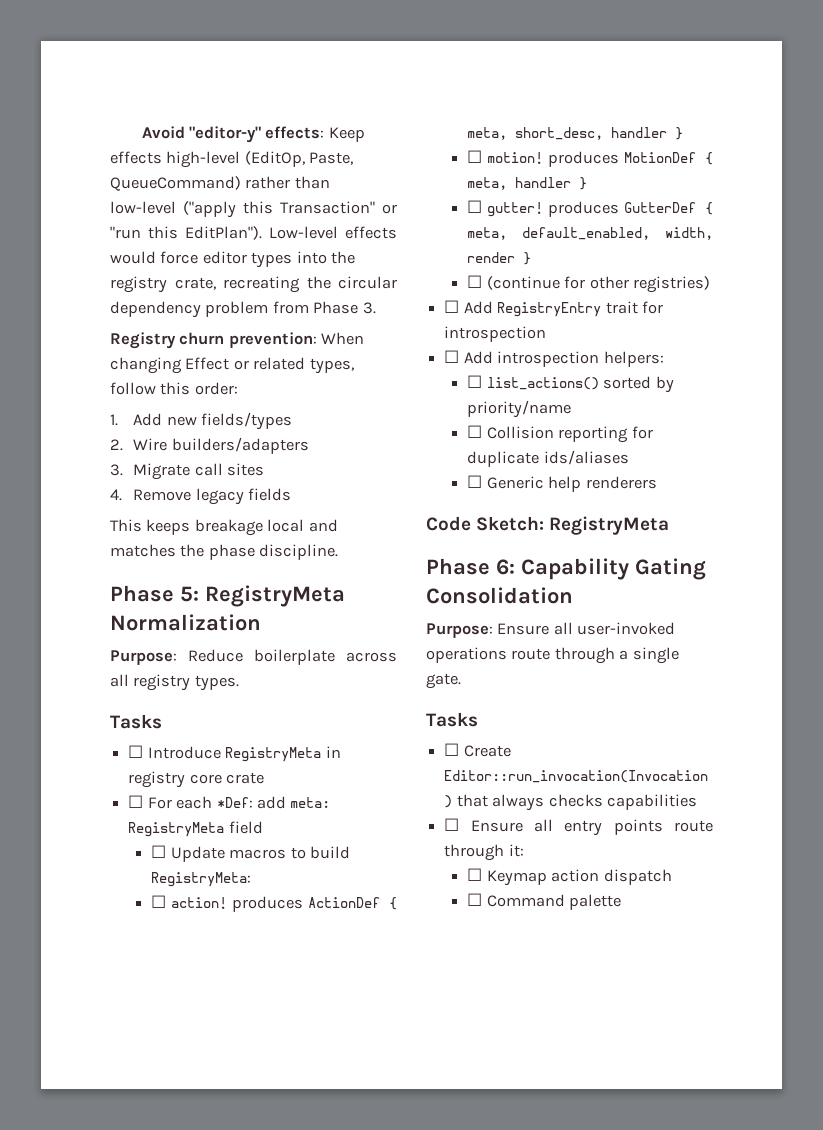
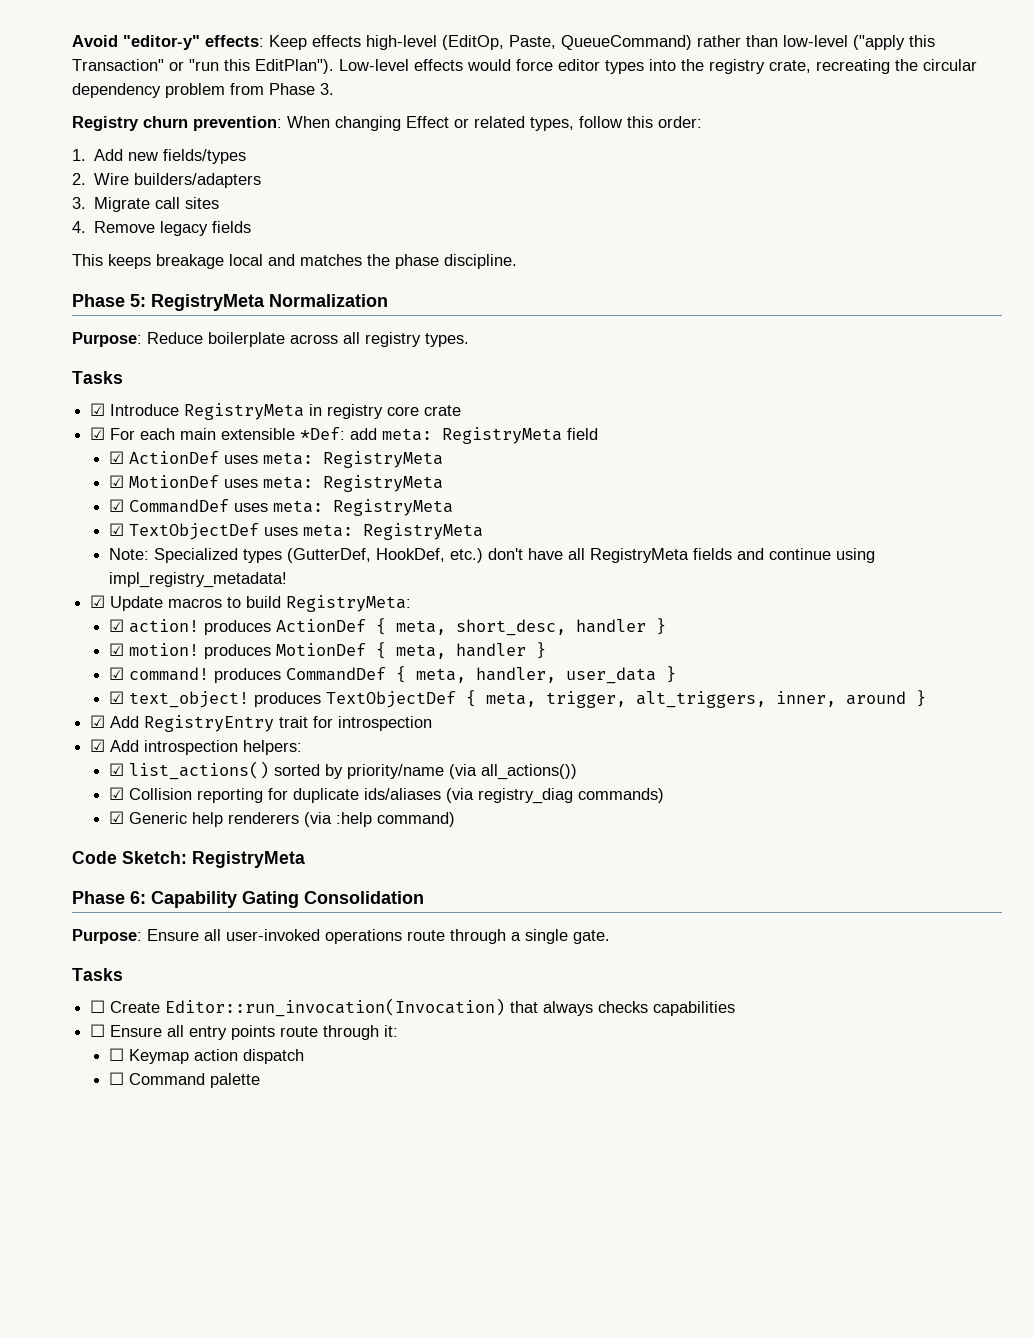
[128,745,144,758] ☐ -> [90,403,106,416] ☑
[128,795,144,808] ☐ -> [90,427,106,440] ☑
(213, 802) none -> [180,428,296,440] main extensible
[151,845,167,858] ☐ -> [109,451,444,468] [109,475,444,492] [109,499,454,516] [109,523,484,540] [109,548,876,563] [109,572,288,588] [90,595,106,608] ☑ ActionDef uses meta: RegistryMeta // ☑ MotionDef uses meta: RegistryMeta // ☑ CommandDef uses meta: RegistryMeta // ☑ TextObjectDef uses meta: RegistryMeta // Note: Specialized types (GutterDef, HookDef, etc.) don't have all RegistryMeta fields and continue using impl_registry_metadata! // ☑
[151,895,167,908] ☐ -> [109,619,125,632] ☑
[467,150,483,163] ☐ -> [109,643,125,656] ☑
[467,200,713,217] [467,227,713,240] [467,252,532,265] [467,275,711,293] [444,300,460,313] ☐ gutter! produces GutterDef { meta, default_enabled, width, render } // ☐ (continue for other registries) // ☐ -> [109,666,677,684] [109,690,927,708] [90,715,106,728] ☑ command! produces CommandDef { meta, handler, user_data } // ☑ text_object! produces TextObjectDef { meta, trigger, alt_triggers, inner, around } // ☑
[444,350,460,363] ☐ -> [90,739,106,752] ☑
[467,375,483,388] ☐ -> [109,763,125,776] ☑
[467,425,483,438] // ☐ -> [449,764,578,780] [109,787,125,800] (via all_actions()) // ☑
[467,475,483,488] // ☐ -> [446,788,665,804] [109,811,125,824] (via registry_diag commands) // ☑
(657, 482) none -> [304,812,456,827] (via :help command)

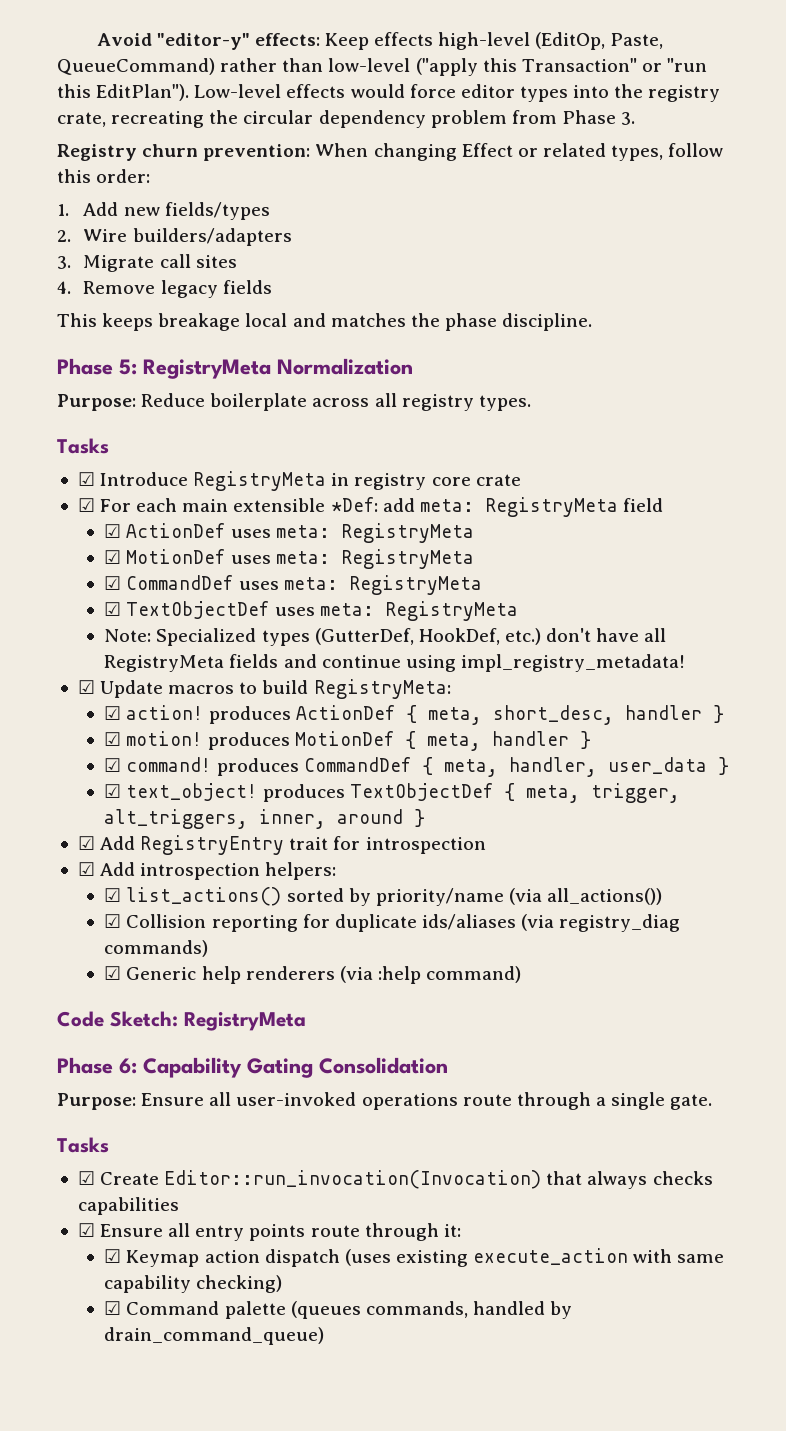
[90,1000,106,1013] ☐ -> [77,1171,95,1185] ☑
[90,1024,106,1037] ☐ -> [77,1223,95,1237] ☑
[109,1048,125,1061] ☐ -> [104,1249,122,1263] ☑
[109,1072,261,1088] // ☐ Command palette -> [344,1248,725,1267] [104,1275,283,1293] [104,1301,573,1319] [104,1327,325,1345] (uses existing execute_action with same capability checking) // ☑ Command palette (queues commands, handled by drain_command_queue)

